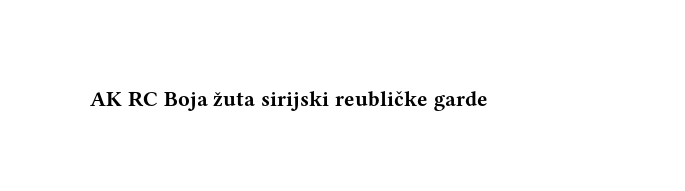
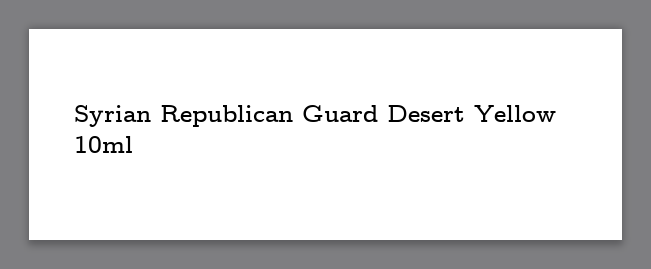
[90,91,488,111] AK RC Boja žuta sirijski reubličke garde -> [74,105,556,127] [74,136,133,153] Syrian Republican Guard Desert Yellow 10ml

